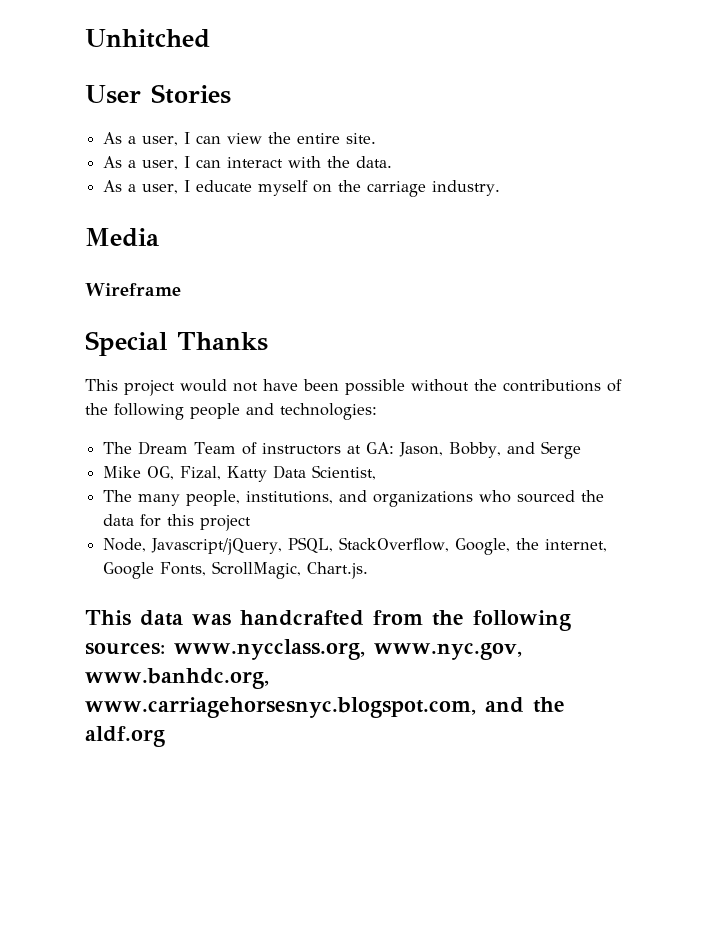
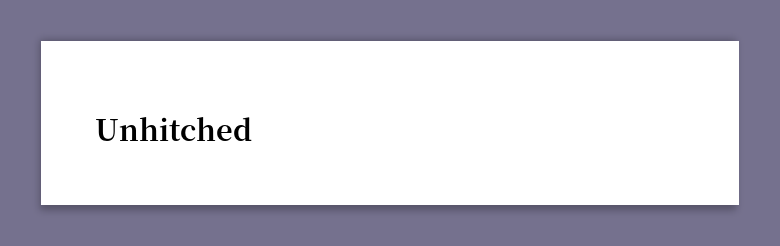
[85,84,231,104] [103,132,377,146] [103,156,393,170] [103,180,501,197] [85,228,159,247] [85,283,181,296] [85,331,268,356] [85,379,622,396] [85,403,377,420] [103,441,582,459] [103,465,377,482] [103,490,605,507] [103,514,252,531] [103,537,608,555] [103,561,369,579] [85,610,571,631] [85,639,522,660] [85,668,269,689] [85,697,565,718] [85,726,165,747] // User Stories // As a user, I can view the entire site. // As a user, I can interact with the data. // As a user, I educate myself on the carriage industry. // Media // Wireframe // Special Thanks // This project would not have been possible without the contributions of the following people and technologies: // The Dream Team of instructors at GA: Jason, Bobby, and Serge // Mike OG, Fizal, Katty Data Scientist, // The many people, institutions, and organizations who sourced the data for this project // Node, Javascript/jQuery, PSQL, StackOverflow, Google, the internet, Google Fonts, ScrollMagic, Chart.js. // This data was handcrafted from the following sources: www.nycclass.org, www.nyc.gov, www.banhdc.org, www.carriagehorsesnyc.blogspot.com, and the aldf.org -> (252, 129) none

